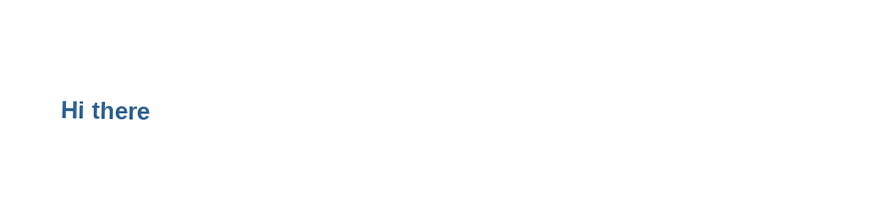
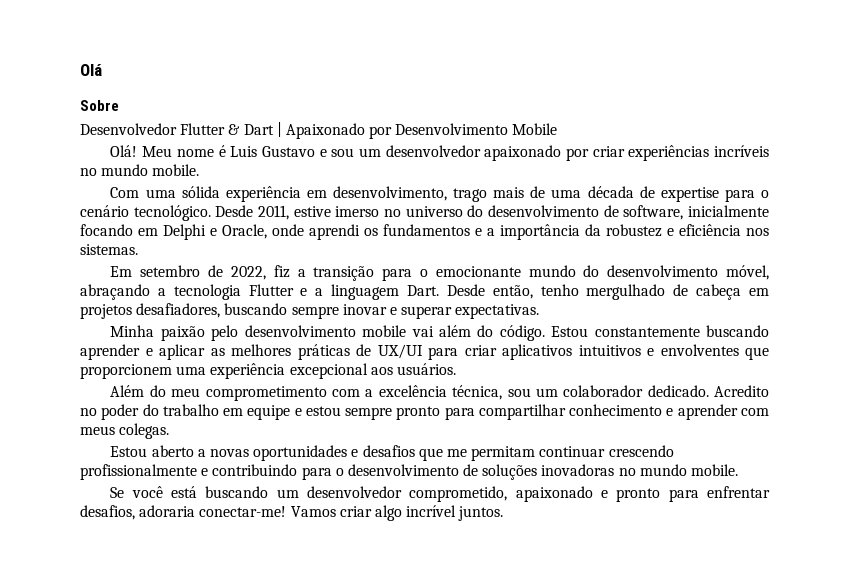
[60,101,151,120] Hi there -> [80,64,102,76] [80,100,119,111] [80,122,558,139] [110,145,769,161] [80,164,200,176] [110,186,769,202] [80,205,769,221] [80,224,769,240] [80,244,138,255] [110,265,770,281] [80,284,769,300] [80,303,540,319] [110,325,769,341] [80,344,769,360] [80,363,456,379] [110,385,769,401] [80,404,769,420] [80,423,170,439] [110,445,674,461] [80,464,739,480] [110,486,770,502] [80,505,504,521] Olá // Sobre // Desenvolvedor Flutter & Dart | Apaixonado por Desenvolvimento Mobile // Olá! Meu nome é Luis Gustavo e sou um desenvolvedor apaixonado por criar experiências incríveis no mundo mobile. // Com uma sólida experiência em desenvolvimento, trago mais de uma década de expertise para o cenário tecnológico. Desde 2011, estive imerso no universo do desenvolvimento de software, inicialmente focando em Delphi e Oracle, onde aprendi os fundamentos e a importância da robustez e eficiência nos sistemas. // Em setembro de 2022, fiz a transição para o emocionante mundo do desenvolvimento móvel, abraçando a tecnologia Flutter e a linguagem Dart. Desde então, tenho mergulhado de cabeça em projetos desafiadores, buscando sempre inovar e superar expectativas. // Minha paixão pelo desenvolvimento mobile vai além do código. Estou constantemente buscando aprender e aplicar as melhores práticas de UX/UI para criar aplicativos intuitivos e envolventes que proporcionem uma experiência excepcional aos usuários. // Além do meu comprometimento com a excelência técnica, sou um colaborador dedicado. Acredito no poder do trabalho em equipe e estou sempre pronto para compartilhar conhecimento e aprender com meus colegas. // Estou aberto a novas oportunidades e desafios que me permitam continuar crescendo profissionalmente e contribuindo para o desenvolvimento de soluções inovadoras no mundo mobile. // Se você está buscando um desenvolvedor comprometido, apaixonado e pronto para enfrentar desafios, adoraria conectar-me! Vamos criar algo incrível juntos.

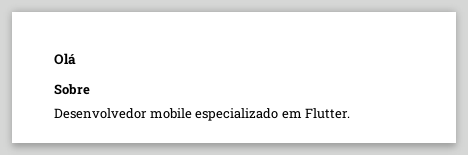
[180,122,558,139] [110,145,769,161] [80,164,200,176] [110,186,769,202] [80,205,769,221] [80,224,769,240] [80,244,138,255] [110,265,770,281] [80,284,769,300] [80,303,540,319] [110,325,769,341] [80,344,769,360] [80,363,456,379] [110,385,769,401] [80,404,769,420] [80,423,170,439] [110,445,674,461] [80,464,739,480] [110,486,770,502] [80,505,504,521] Flutter & Dart | Apaixonado por Desenvolvimento Mobile // Olá! Meu nome é Luis Gustavo e sou um desenvolvedor apaixonado por criar experiências incríveis no mundo mobile. // Com uma sólida experiência em desenvolvimento, trago mais de uma década de expertise para o cenário tecnológico. Desde 2011, estive imerso no universo do desenvolvimento de software, inicialmente focando em Delphi e Oracle, onde aprendi os fundamentos e a importância da robustez e eficiência nos sistemas. // Em setembro de 2022, fiz a transição para o emocionante mundo do desenvolvimento móvel, abraçando a tecnologia Flutter e a linguagem Dart. Desde então, tenho mergulhado de cabeça em projetos desafiadores, buscando sempre inovar e superar expectativas. // Minha paixão pelo desenvolvimento mobile vai além do código. Estou constantemente buscando aprender e aplicar as melhores práticas de UX/UI para criar aplicativos intuitivos e envolventes que proporcionem uma experiência excepcional aos usuários. // Além do meu comprometimento com a excelência técnica, sou um colaborador dedicado. Acredito no poder do trabalho em equipe e estou sempre pronto para compartilhar conhecimento e aprender com meus colegas. // Estou aberto a novas oportunidades e desafios que me permitam continuar crescendo profissionalmente e contribuindo para o desenvolvimento de soluções inovadoras no mundo mobile. // Se você está buscando um desenvolvedor comprometido, apaixonado e pronto para enfrentar desafios, adoraria conectar-me! Vamos criar algo incrível juntos. -> [149,108,351,121] mobile especializado em Flutter.

